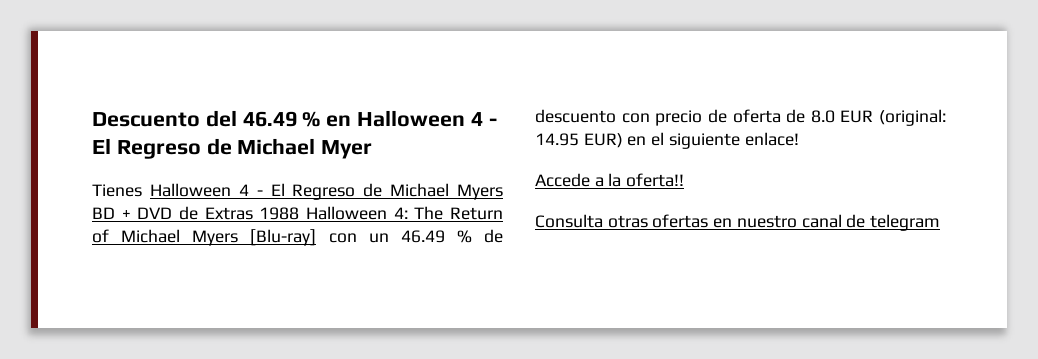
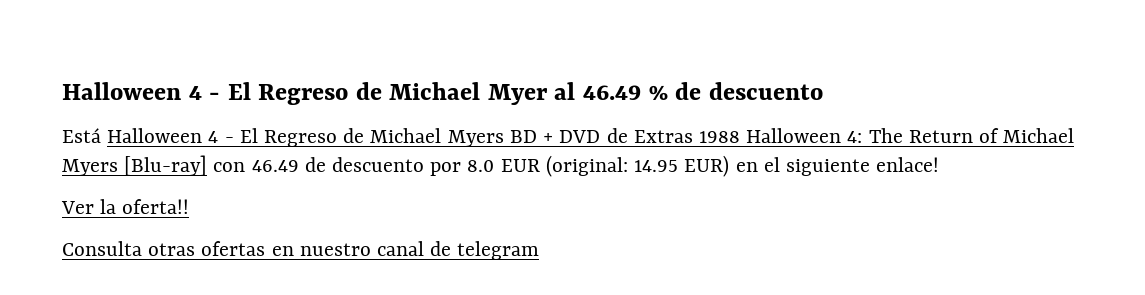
[92,110,352,127] Descuento del 46.49 % en -> (62, 91) none
[92,184,142,197] // Tienes -> [554,82,823,100] [62,128,101,143] al 46.49 % de descuento // Está
[368,229,503,243] [535,109,806,126] un 46.49 % de descuento con precio de oferta de -> [251,157,462,176] 46.49 de descuento por
[535,173,604,187] Accede a -> [61,201,94,214] Ver

